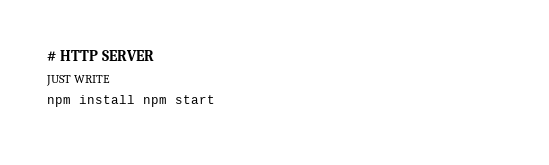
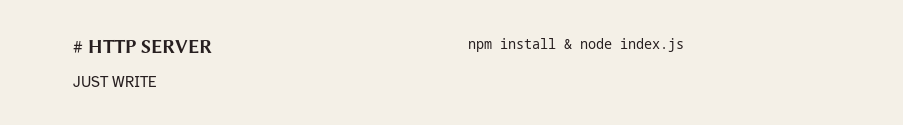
[143,95,215,107] npm start -> [564,38,684,52] & node index.js

